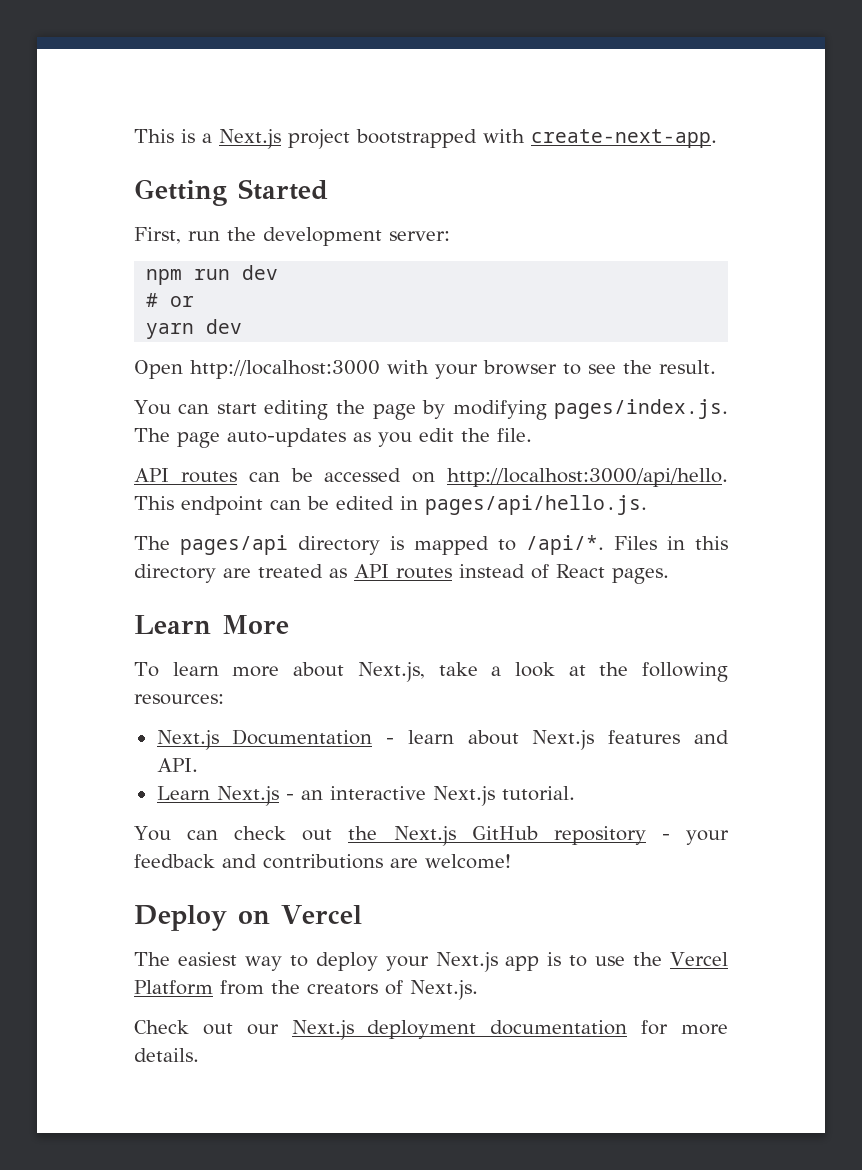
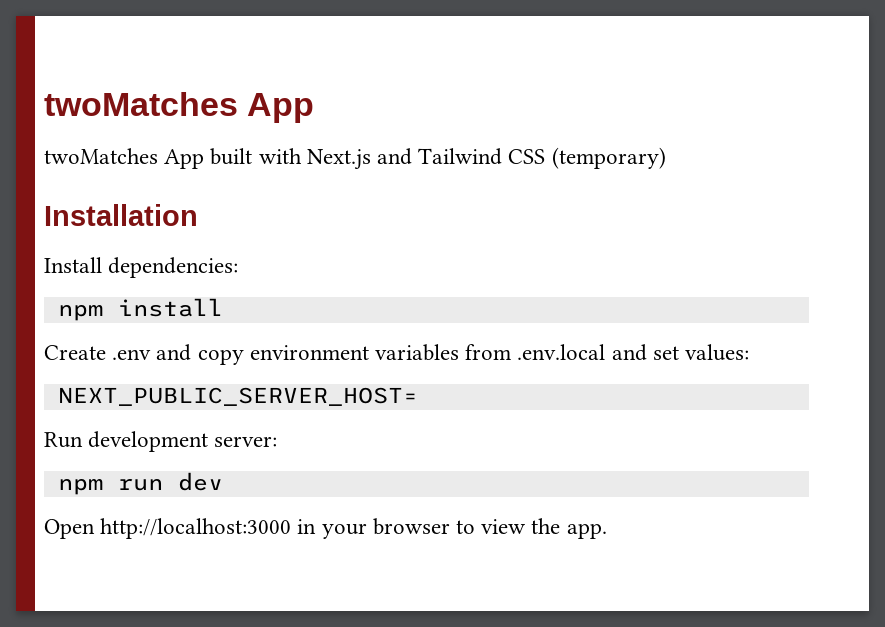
[134,129,717,149] [134,179,328,206] [134,227,256,244] This is a Next.js project bootstrapped with create-next-app. // Getting Started // First, run the -> [44,92,315,123] [44,147,666,170] [44,204,198,226] [44,257,239,278] [57,298,223,321] [44,344,750,365] [57,387,418,406] [44,432,83,448] twoMatches App // twoMatches App built with Next.js and Tailwind CSS (temporary) // Installation // Install dependencies: // npm install // Create .env and copy environment variables from .env.local and set values: // NEXT_PUBLIC_SERVER_HOST= // Run
[146,293,195,307] [146,319,243,339] // # or // yarn dev -> (223, 481) none
[387,360,429,374] with -> [297,519,317,534] in
[588,360,716,374] [134,399,728,420] [134,428,532,448] [134,468,728,487] [134,495,647,515] [134,535,728,555] [134,564,669,584] [134,615,289,634] [134,662,729,682] [134,694,224,705] [156,729,729,750] [156,758,198,772] [156,786,575,806] [134,826,729,846] [134,854,511,869] [134,905,362,931] [134,952,729,972] [134,980,478,1000] [134,1020,728,1040] [134,1048,199,1062] see the result. // You can start editing the page by modifying pages/index.js. The page auto-updates as you edit the file. // API routes can be accessed on http://localhost:3000/api/hello. This endpoint can be edited in pages/api/hello.js. // The pages/api directory is mapped to /api/*. Files in this directory are treated as API routes instead of React pages. // Learn More // To learn more about Next.js, take a look at the following resources: // Next.js Documentation - learn about Next.js features and API. // Learn Next.js - an interactive Next.js tutorial. // You can check out the Next.js GitHub repository - your feedback and contributions are welcome! // Deploy on Vercel // The easiest way to deploy your Next.js app is to use the Vercel Platform from the creators of Next.js. // Check out our Next.js deployment documentation for more details. -> [481,518,607,539] view the app.

